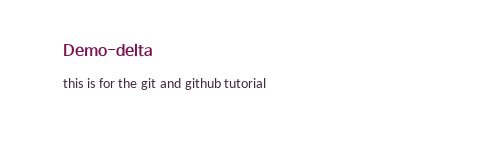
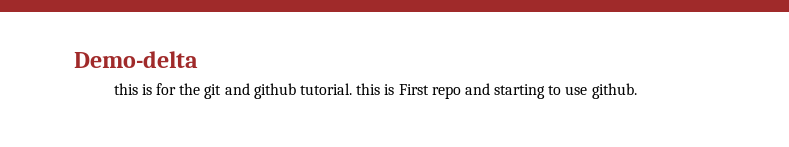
[224,78,267,88] tutorial -> [299,83,637,99] tutorial. this is First repo and starting to use github.

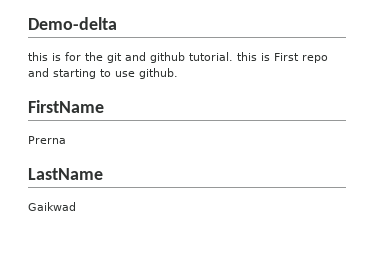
(637, 91) none -> [28,100,104,113] [28,136,66,144] [28,168,103,180] [28,202,76,211] // FirstName // Prerna // LastName // Gaikwad

